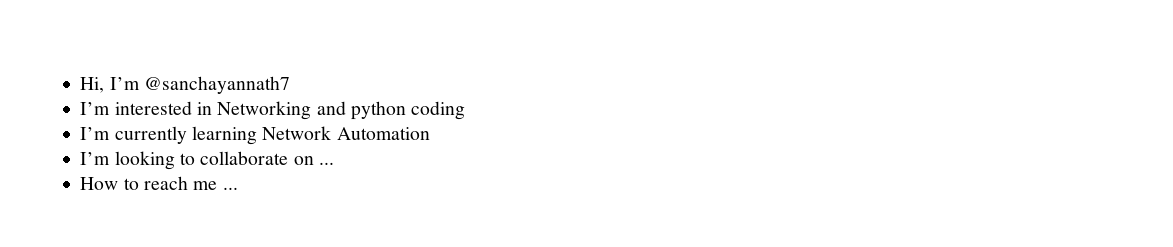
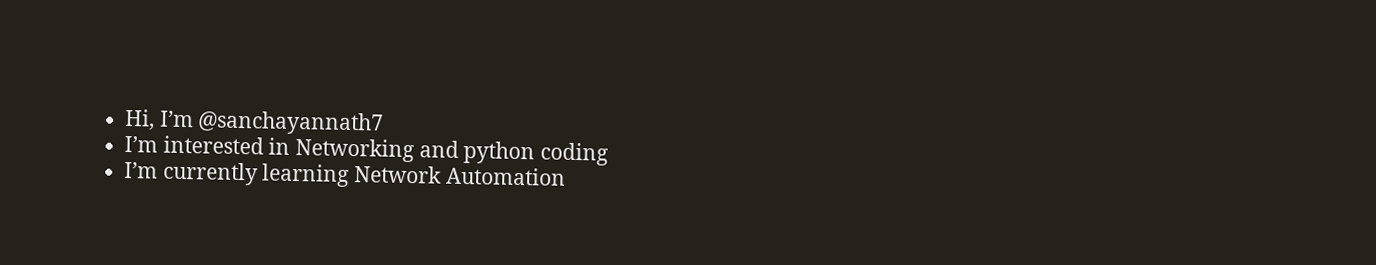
[80,151,334,170] [80,176,238,190] // I’m looking to collaborate on ... // How to reach me ... -> (566, 176) none

